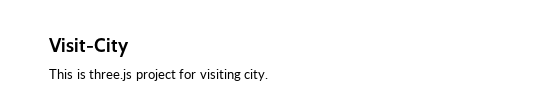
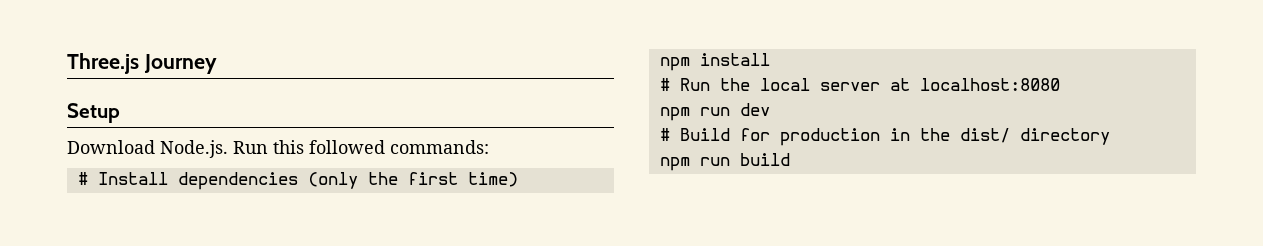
[49,38,129,57] [49,69,269,81] Visit-City // This is three.js project for visiting city. -> [67,53,217,74] [67,103,120,123] [67,140,489,158] [77,172,518,190] [659,53,770,71] [659,78,1060,91] [659,103,770,121] [659,128,1110,146] [659,153,790,171] Three.js Journey // Setup // Download Node.js. Run this followed commands: // # Install dependencies (only the first time) // npm install // # Run the local server at localhost:8080 // npm run dev // # Build for production in the dist/ directory // npm run build

